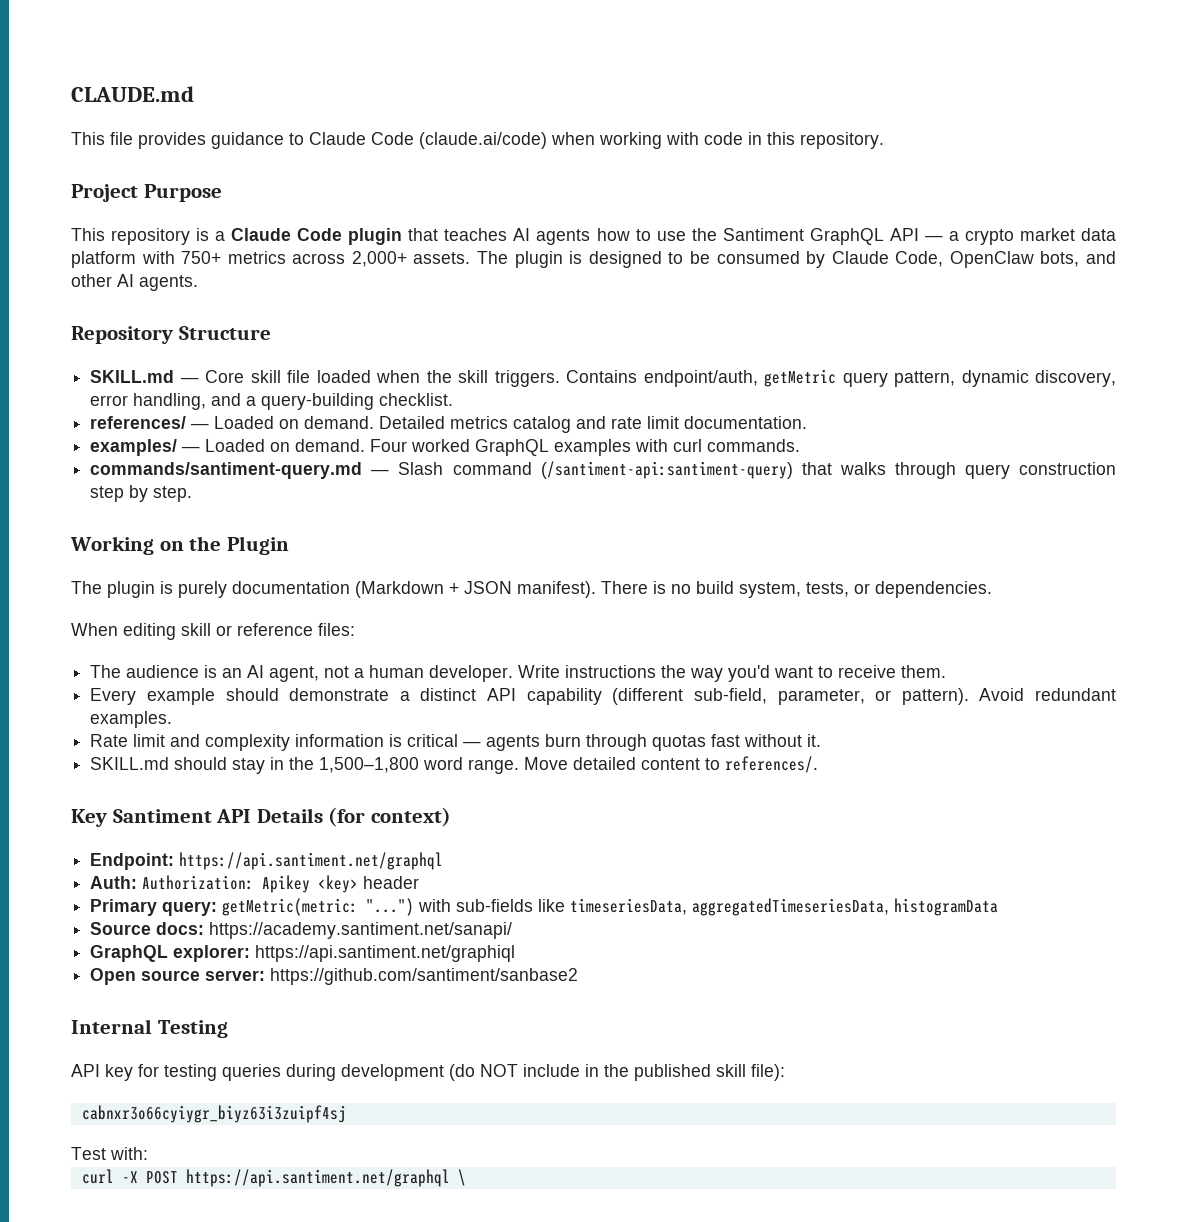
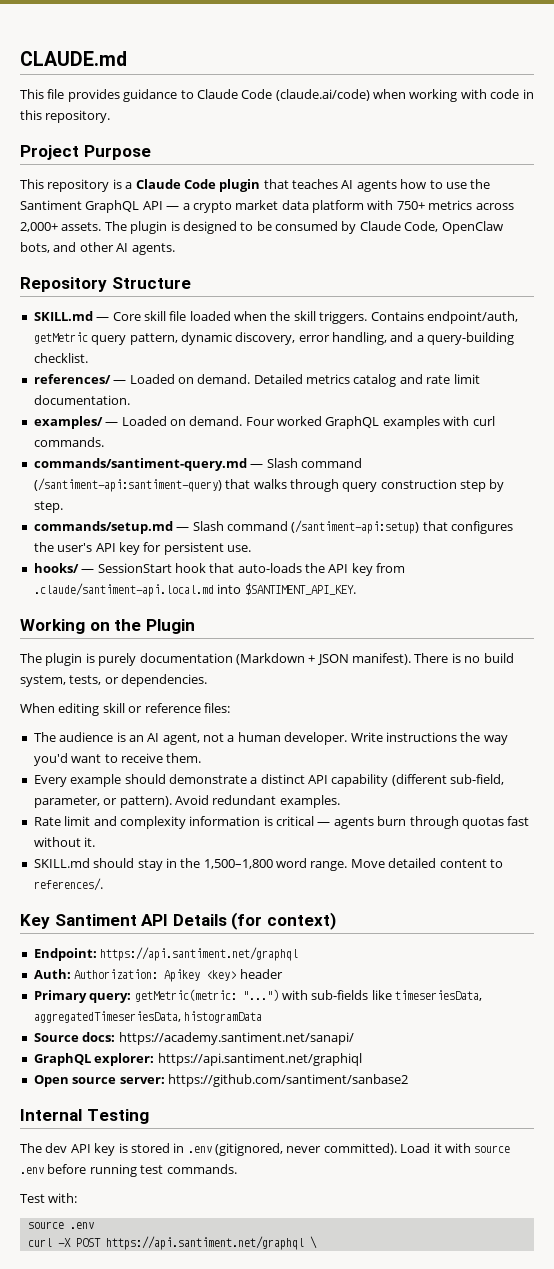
(193, 494) none -> [33,520,513,534] [33,542,251,555] [33,563,406,576] [33,583,356,597] // commands/setup.md — Slash command (/santiment-api:setup) that configures the user's API key for persistent use. // hooks/ — SessionStart hook that auto-loads the API key from .claude/santiment-api.local.md into $SANTIMENT_API_KEY.
[71,1064,785,1081] [81,1105,346,1123] API key for testing queries during development (do NOT include in the published skill file): // cabnxr3o66cyiygr_biyz63i3zuipf4sj -> [20,1143,511,1156] [20,1164,237,1177] The dev API key is stored in .env (gitignored, never committed). Load it with source .env before running test commands.
(148, 1153) none -> [27,1221,94,1229] // source .env

